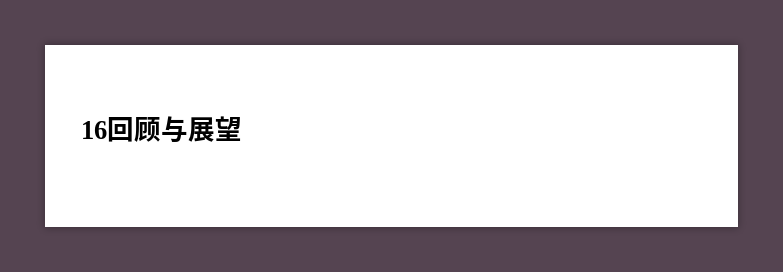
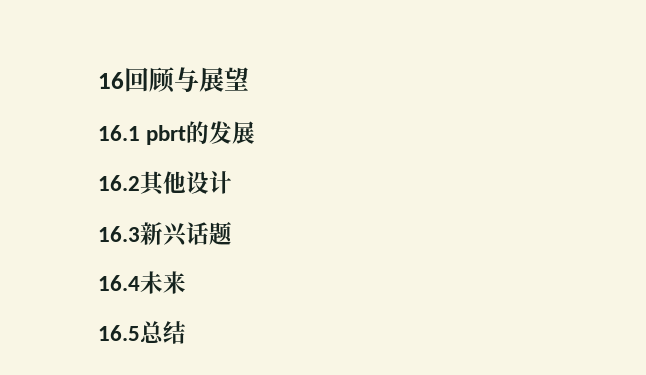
(242, 128) none -> [98,121,256,145] [98,171,232,196] [98,221,232,247] [98,271,186,294] [98,321,186,344] // 16.1 pbrt的发展 // 16.2其他设计 // 16.3新兴话题 // 16.4未来 // 16.5总结

